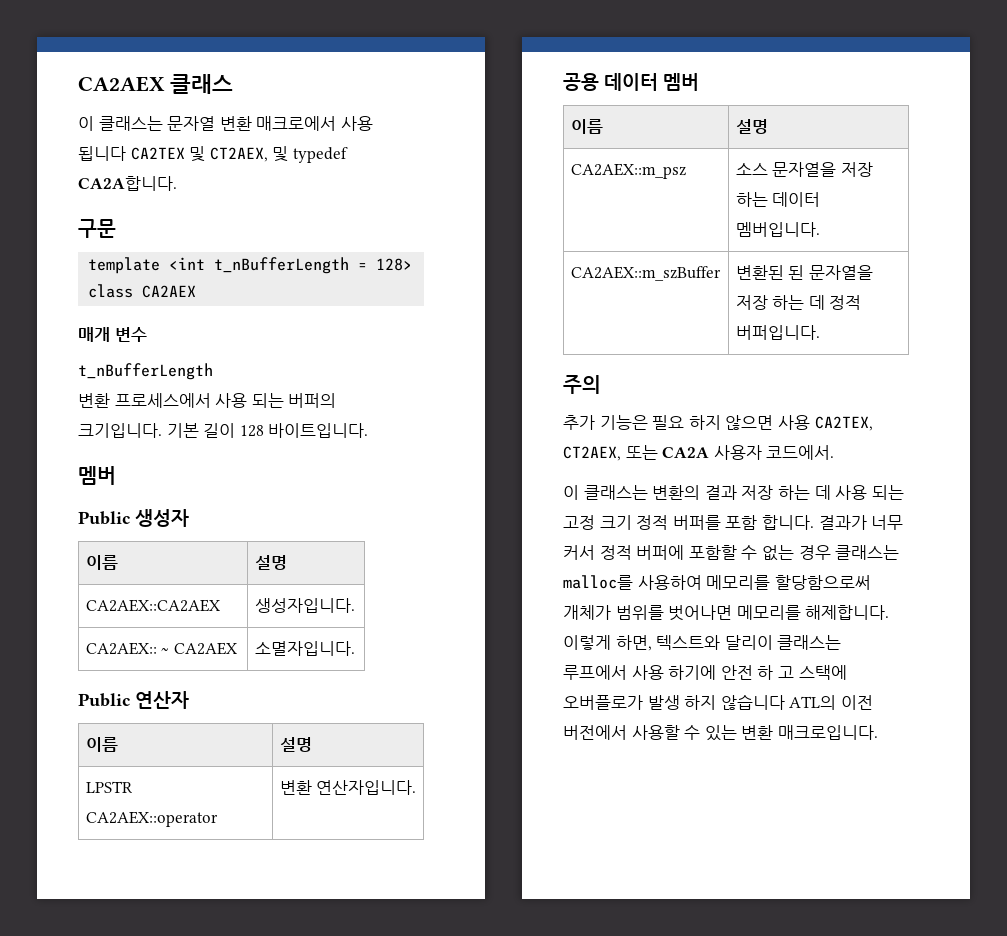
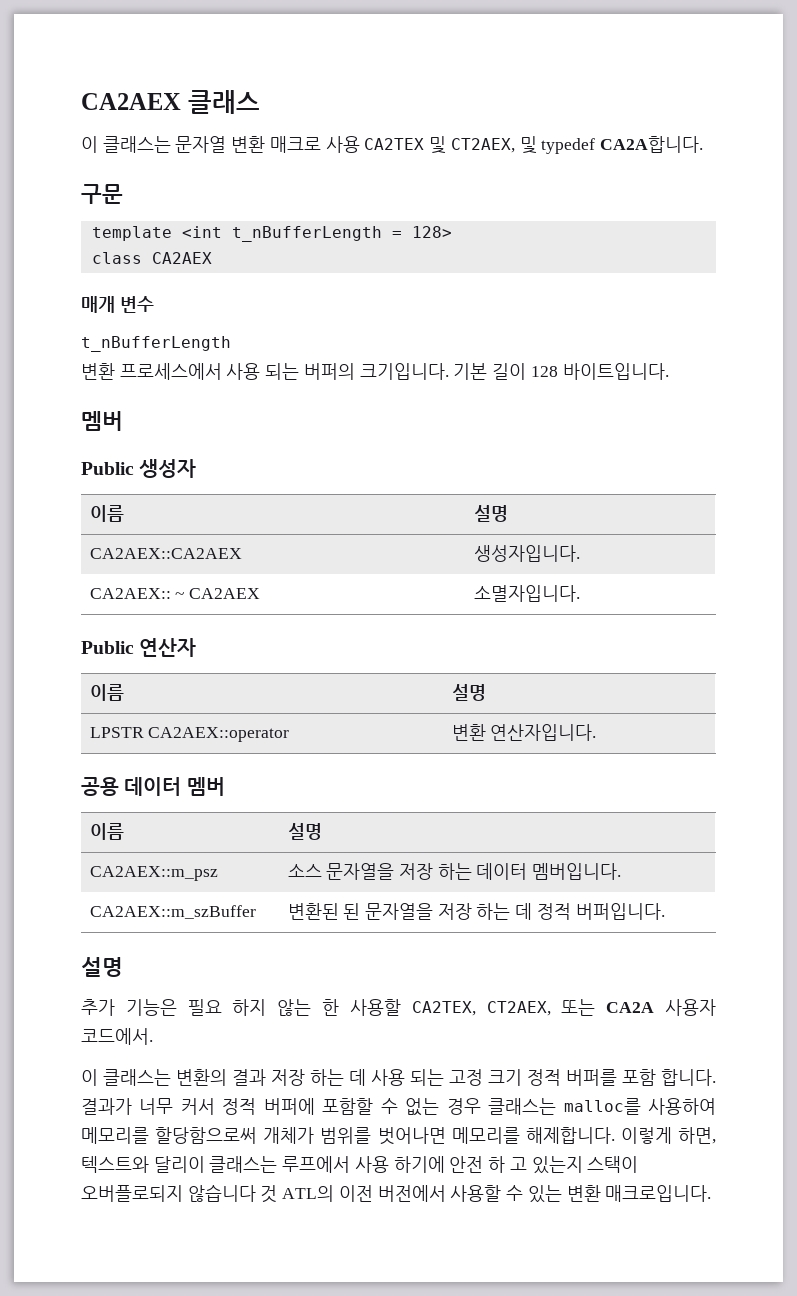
[256,116,373,131] [78,146,126,161] 매크로에서 사용 됩니다 -> [269,136,360,153] 매크로 사용
[563,375,601,394] 주의 -> [81,957,123,977] 설명
[725,415,810,430] 않으면 사용 -> [277,999,401,1016] 않는 한 사용할
[798,665,847,680] [563,694,785,710] 스택에 오버플로가 발생 하지 않습니다 -> [531,1156,639,1174] [81,1184,278,1203] 있는지 스택이 오버플로되지 않습니다 것

